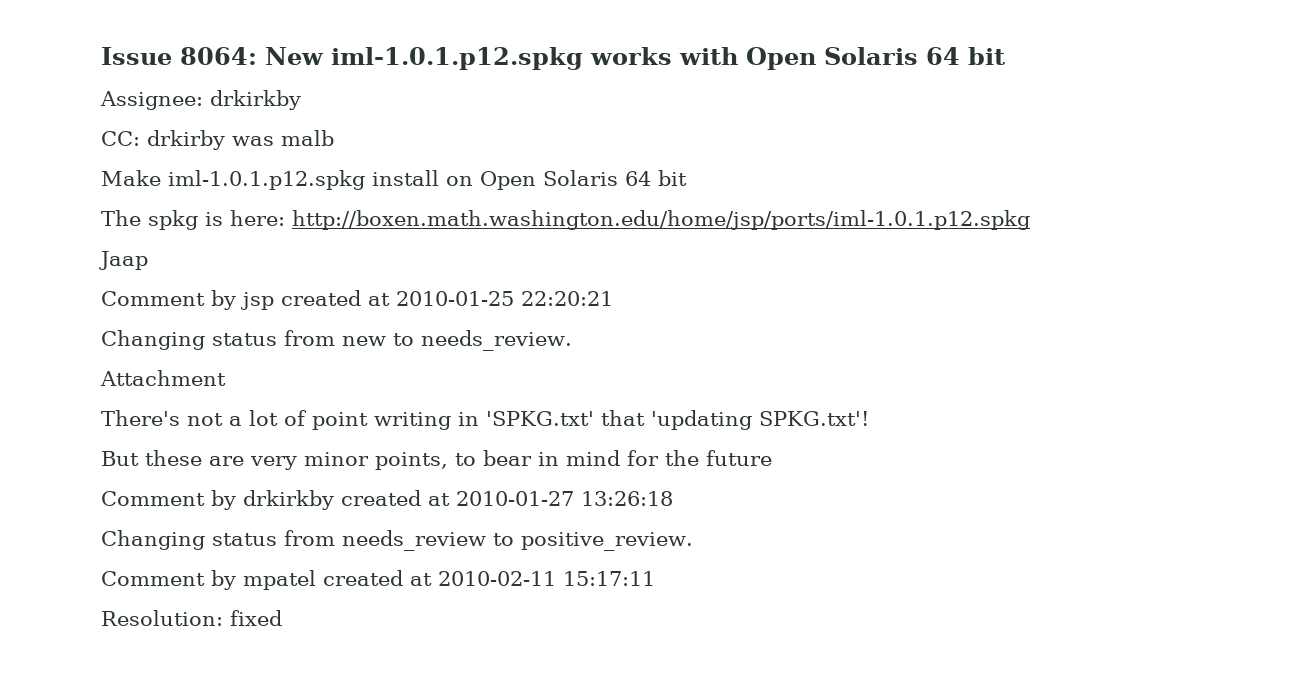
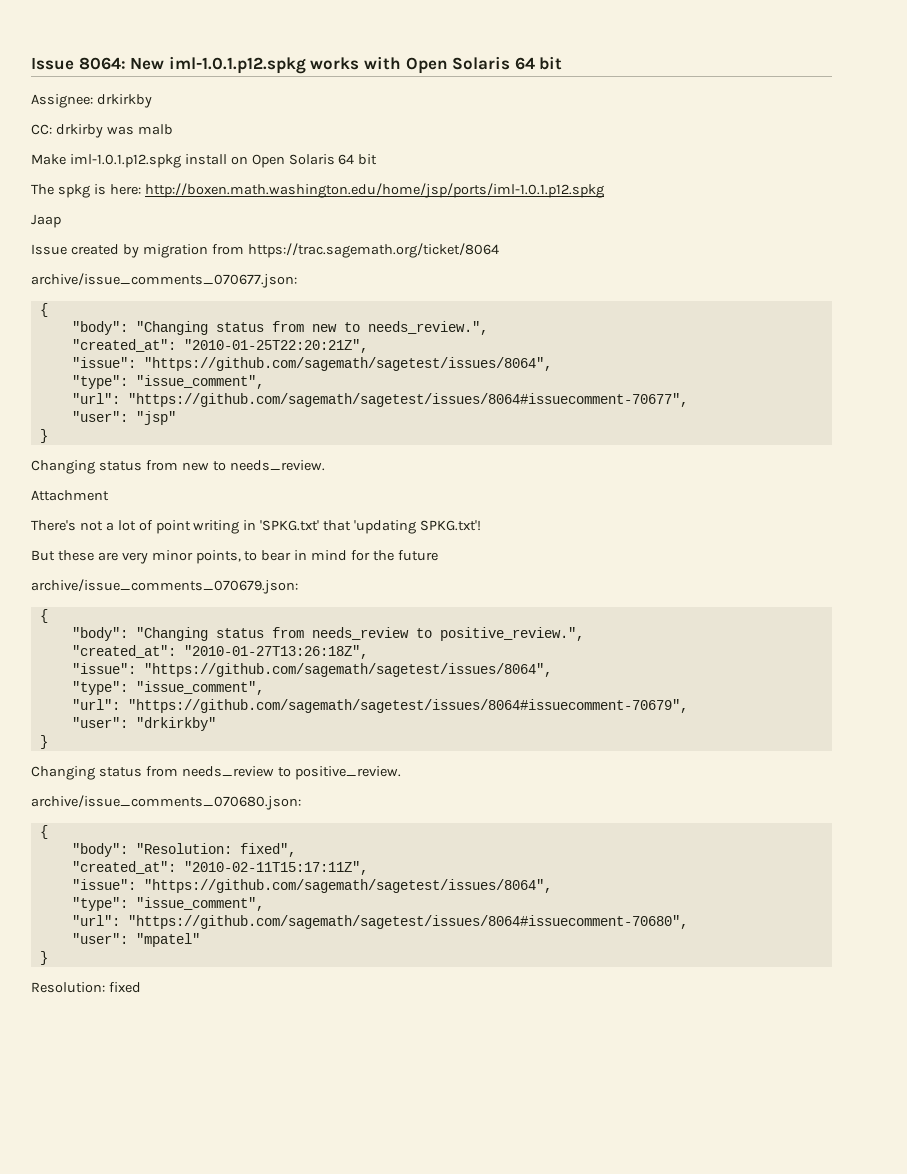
[101,290,613,310] Comment by jsp created at 2010-01-25 22:20:21 -> [31,243,499,258] [31,273,297,288] [39,303,48,317] [71,321,488,335] [71,339,368,353] [71,357,552,371] [71,375,264,389] [71,393,688,407] [71,411,176,425] [39,429,48,443] Issue created by migration from https://trac.sagemath.org/ticket/8064 // archive/issue_comments_070677.json: // { // "body": "Changing status from new to needs_review.", // "created_at": "2010-01-25T22:20:21Z", // "issue": "https://github.com/sagemath/sagetest/issues/8064", // "type": "issue_comment", // "url": "https://github.com/sagemath/sagetest/issues/8064#issuecomment-70677", // "user": "jsp" // }
[101,490,673,510] Comment by drkirkby created at 2010-01-27 13:26:18 -> [31,579,298,594] [39,609,48,623] [71,627,584,641] [71,645,368,659] [71,663,552,677] [71,681,264,695] [71,699,688,713] [71,717,216,731] [39,735,48,749] archive/issue_comments_070679.json: // { // "body": "Changing status from needs_review to positive_review.", // "created_at": "2010-01-27T13:26:18Z", // "issue": "https://github.com/sagemath/sagetest/issues/8064", // "type": "issue_comment", // "url": "https://github.com/sagemath/sagetest/issues/8064#issuecomment-70679", // "user": "drkirkby" // }
[101,570,655,590] Comment by mpatel created at 2010-02-11 15:17:11 -> [31,795,301,810] [39,825,48,839] [71,843,296,857] [71,861,368,875] [71,879,552,893] [71,897,264,911] [71,915,688,929] [71,933,200,947] [39,951,48,965] archive/issue_comments_070680.json: // { // "body": "Resolution: fixed", // "created_at": "2010-02-11T15:17:11Z", // "issue": "https://github.com/sagemath/sagetest/issues/8064", // "type": "issue_comment", // "url": "https://github.com/sagemath/sagetest/issues/8064#issuecomment-70680", // "user": "mpatel" // }

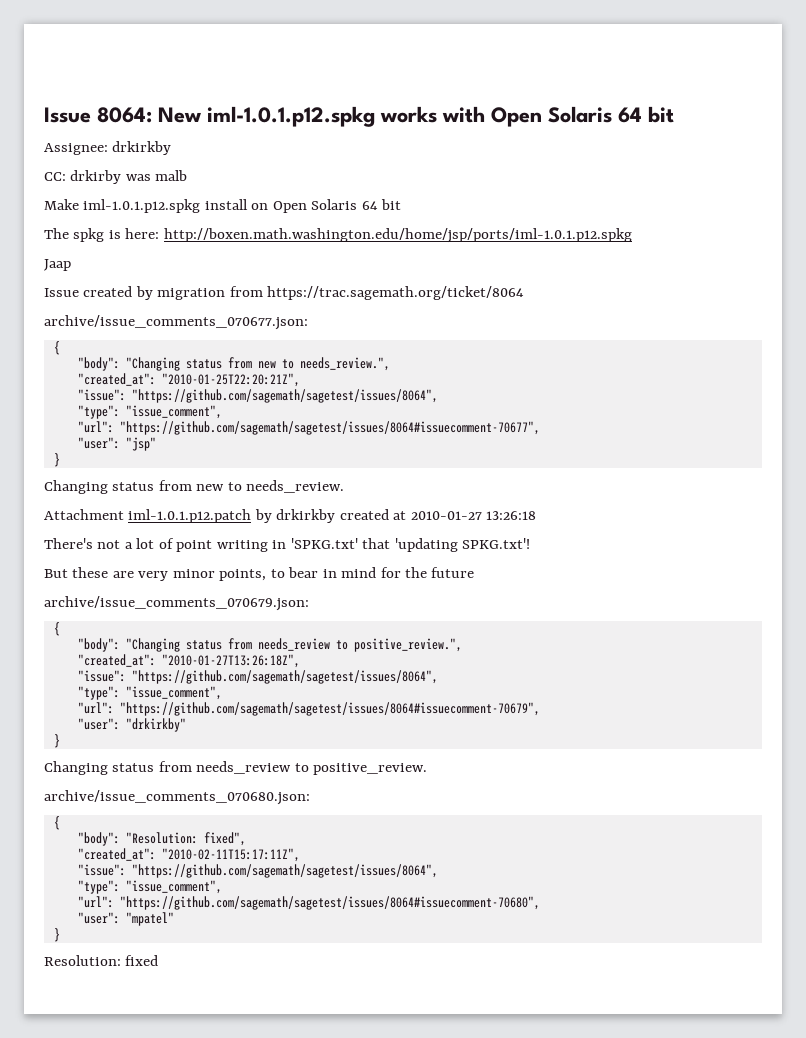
(109, 495) none -> [128,509,537,523] iml-1.0.1.p12.patch by drkirkby created at 2010-01-27 13:26:18

